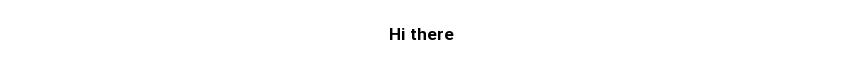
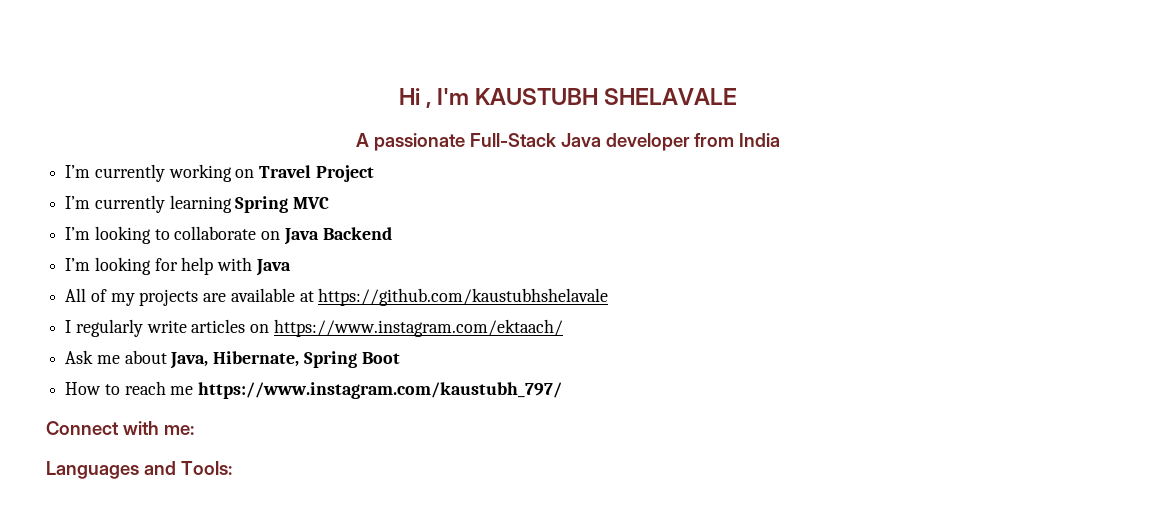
[409,28,454,40] there -> [425,88,738,108] [355,133,781,151] [65,164,374,182] [65,195,330,213] [65,226,392,245] [65,257,291,276] [65,288,609,306] [65,319,563,337] [65,350,400,369] [65,381,563,399] [46,421,194,435] [46,461,232,479] , I'm KAUSTUBH SHELAVALE // A passionate Full-Stack Java developer from India // I’m currently working on Travel Project // I’m currently learning Spring MVC // I’m looking to collaborate on Java Backend // I’m looking for help with Java // All of my projects are available at https://github.com/kaustubhshelavale // I regularly write articles on https://www.instagram.com/ektaach/ // Ask me about Java, Hibernate, Spring Boot // How to reach me https://www.instagram.com/kaustubh_797/ // Connect with me: // Languages and Tools:

